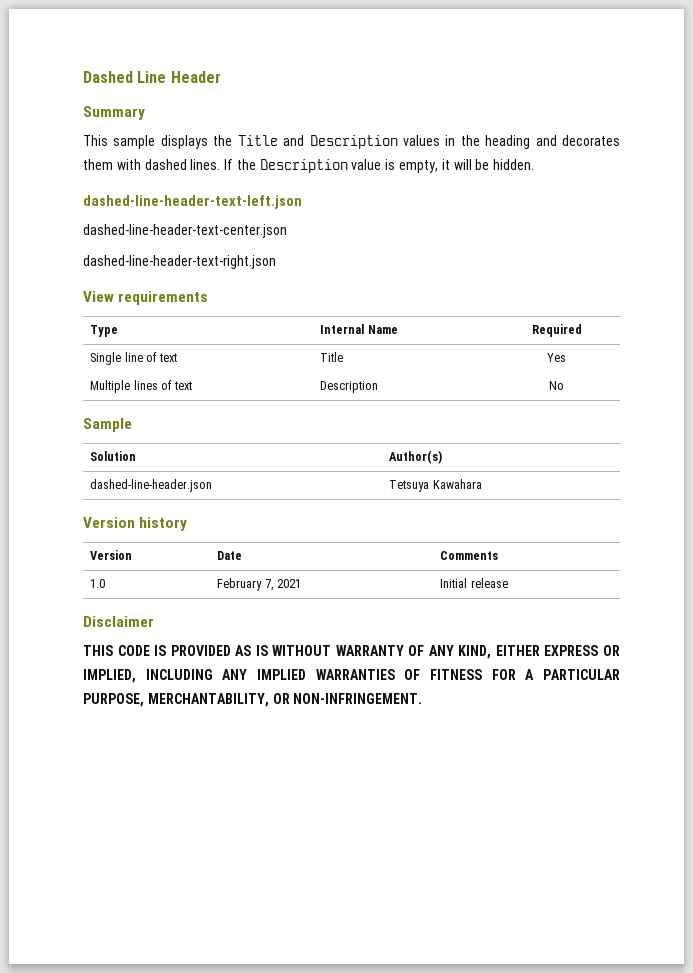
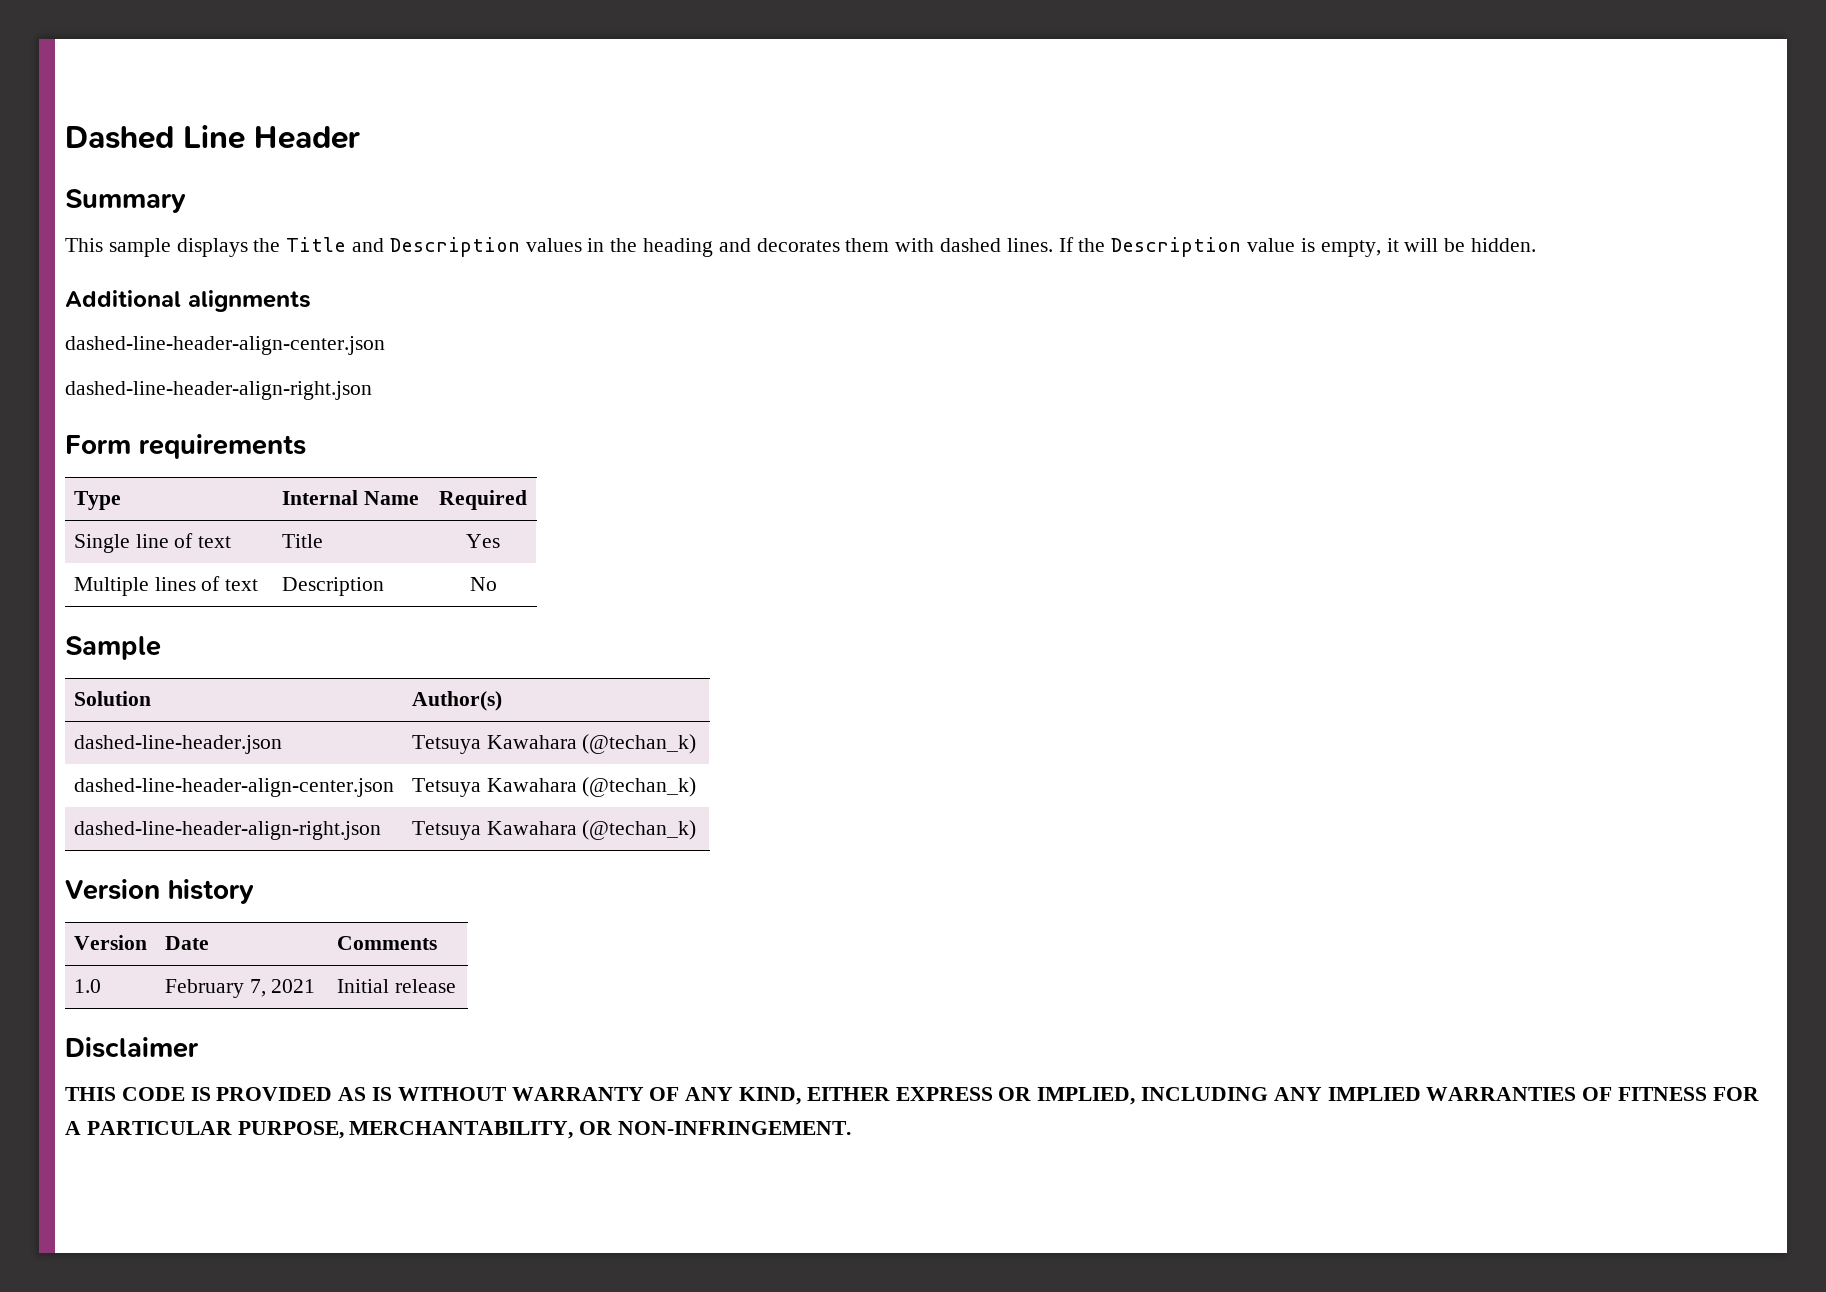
[83,195,302,209] [83,224,287,238] [83,255,276,269] [83,291,114,302] dashed-line-header-text-left.json // dashed-line-header-text-center.json // dashed-line-header-text-right.json // View -> [65,290,311,312] [65,336,385,355] [65,381,372,400] [65,435,131,454] Additional alignments // dashed-line-header-align-center.json // dashed-line-header-align-right.json // Form
(482, 484) none -> [582,734,697,754] [73,778,394,797] [411,777,697,797] [73,821,381,840] [411,820,697,840] (@techan_k) // dashed-line-header-align-center.json | Tetsuya Kawahara (@techan_k) // dashed-line-header-align-right.json | Tetsuya Kawahara (@techan_k)

